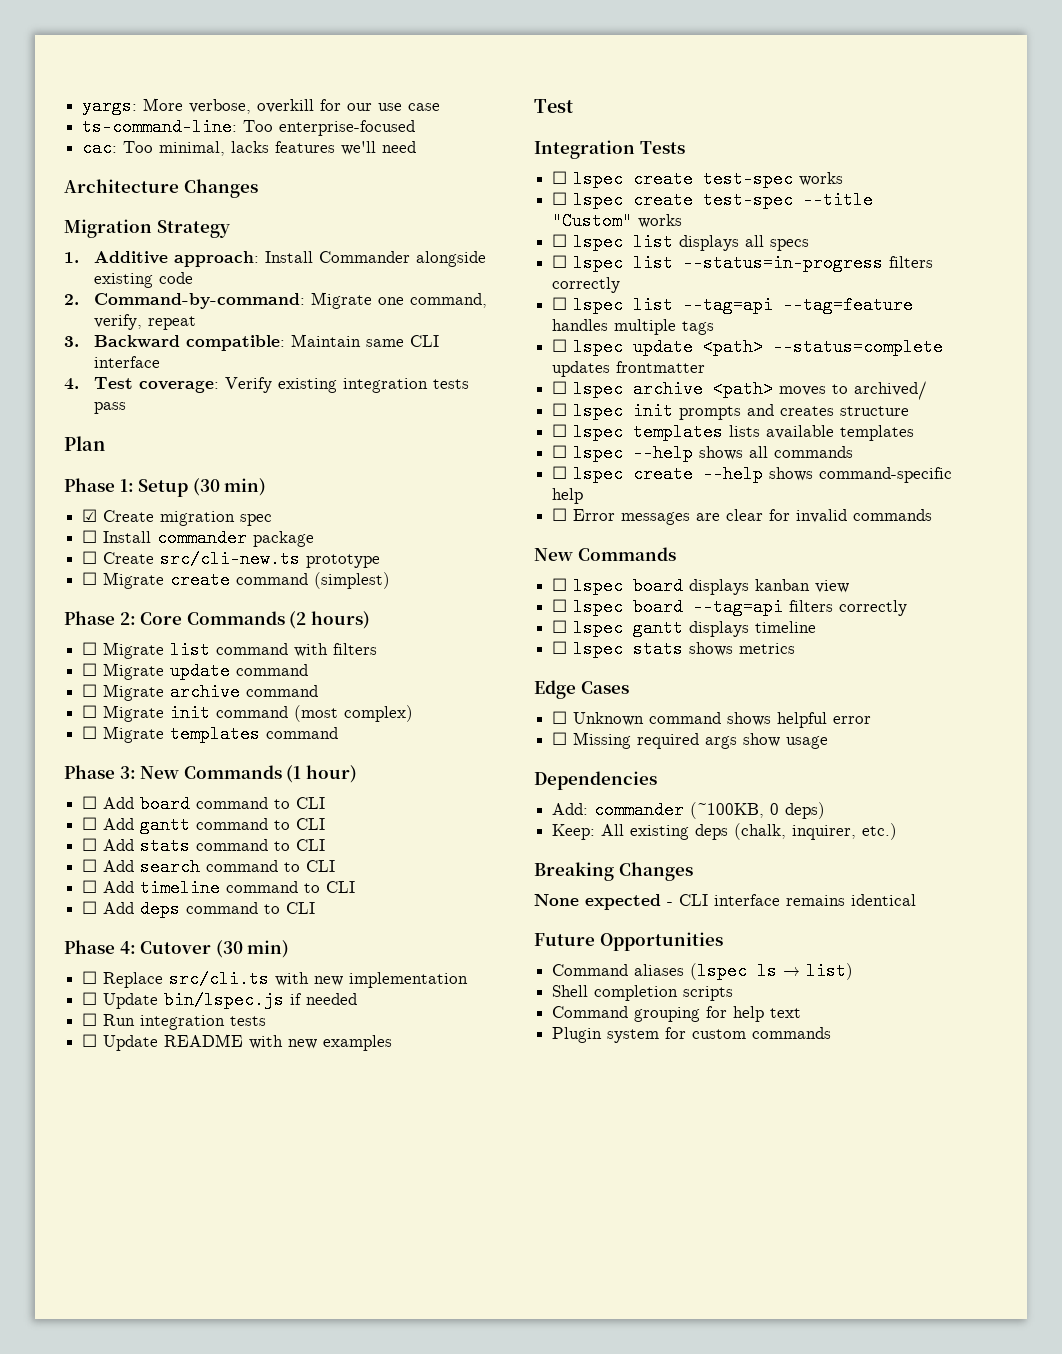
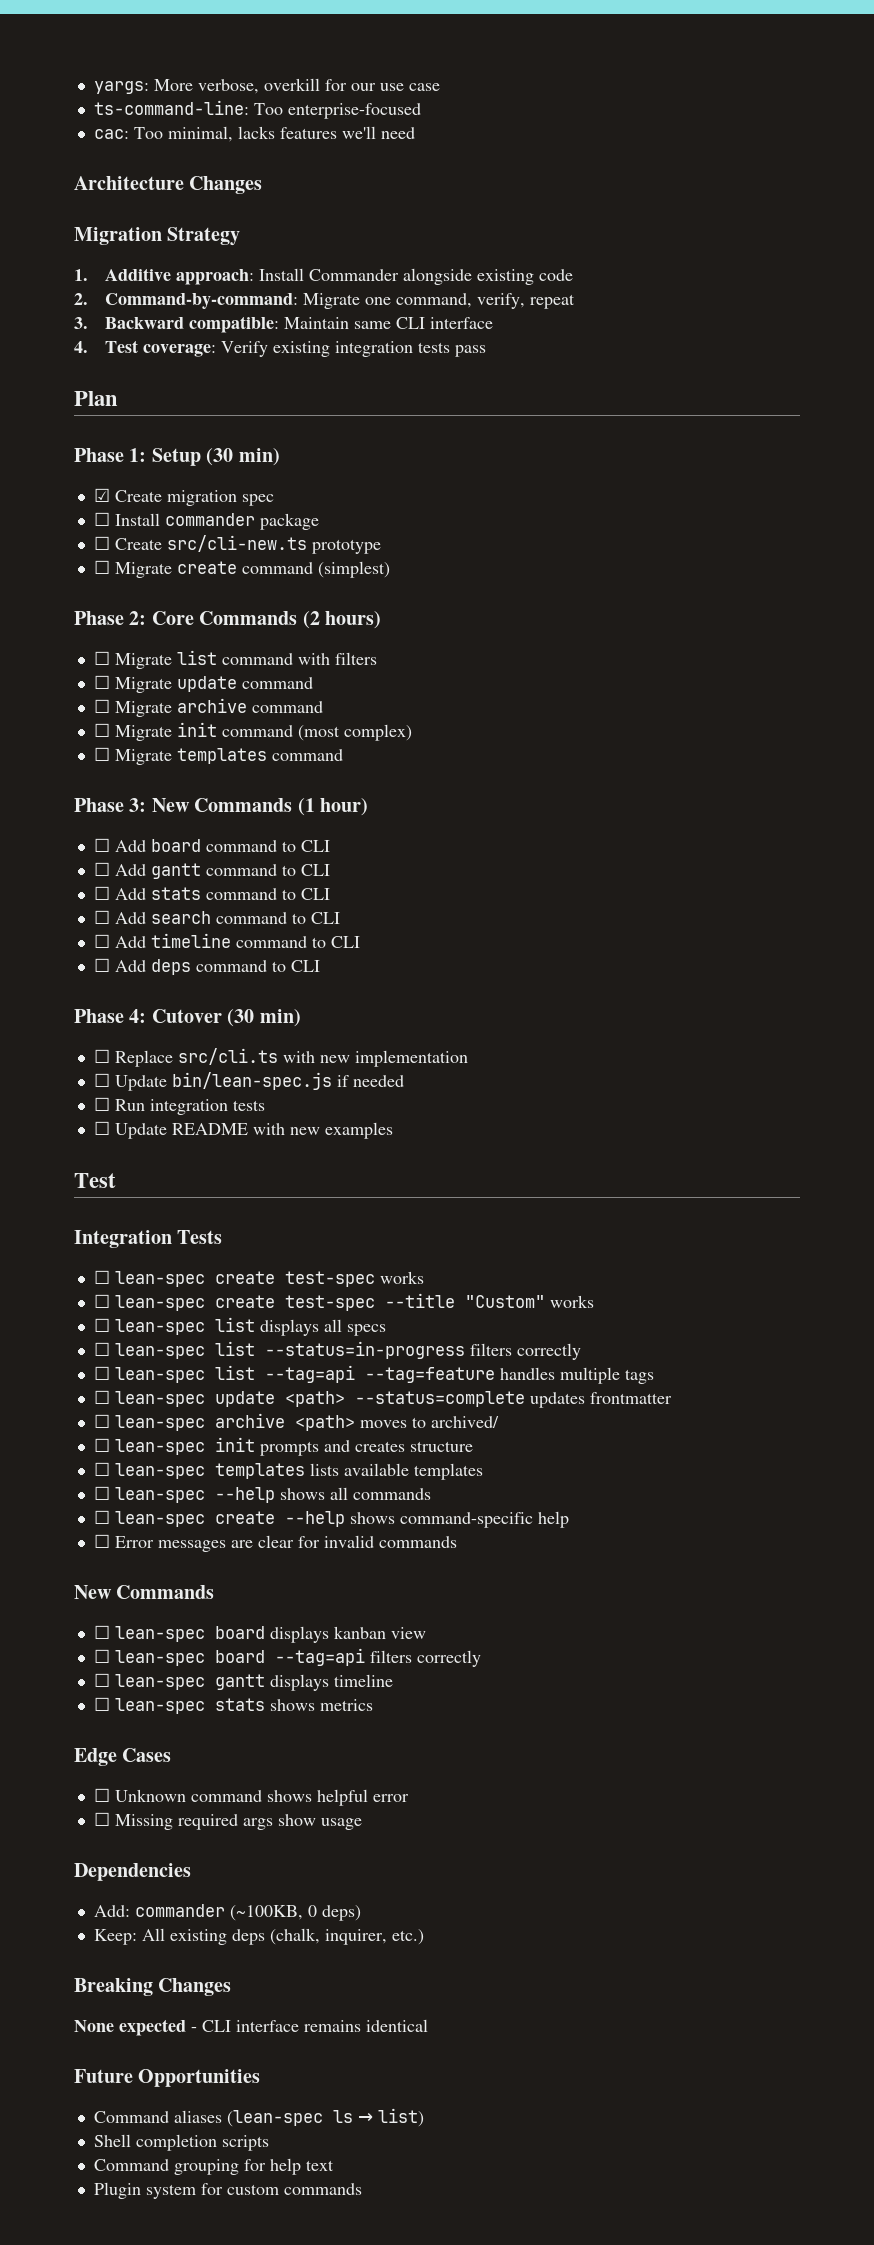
[164,991,285,1009] bin/lspec.js -> [171,1072,332,1090] bin/lean-spec.js
[573,170,624,188] lspec -> [114,1271,205,1287] lean-spec
[573,191,624,209] lspec -> [114,1295,205,1311] lean-spec
[573,233,624,251] lspec -> [114,1319,205,1335] lean-spec
[573,254,624,272] lspec -> [114,1343,205,1359] lean-spec
[573,296,624,314] lspec -> [114,1367,205,1383] lean-spec
[573,338,624,356] lspec -> [114,1391,205,1407] lean-spec
[573,380,624,398] lspec -> [114,1415,205,1431] lean-spec
[573,402,624,420] lspec -> [114,1439,205,1455] lean-spec
[573,423,624,441] lspec -> [114,1463,205,1479] lean-spec
[573,444,624,462] lspec -> [114,1487,205,1503] lean-spec
[573,465,624,483] lspec -> [114,1511,205,1527] lean-spec
[573,577,624,595] lspec -> [114,1626,205,1642] lean-spec
[573,598,624,616] lspec -> [114,1650,205,1666] lean-spec
[573,619,624,637] lspec -> [114,1674,205,1690] lean-spec
[573,640,624,658] lspec -> [114,1698,205,1714] lean-spec
[690,962,748,980] (lspec -> [226,2110,323,2127] (lean-spec

